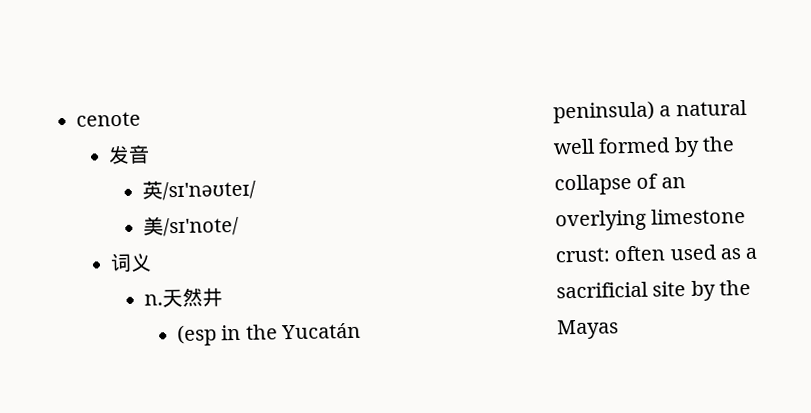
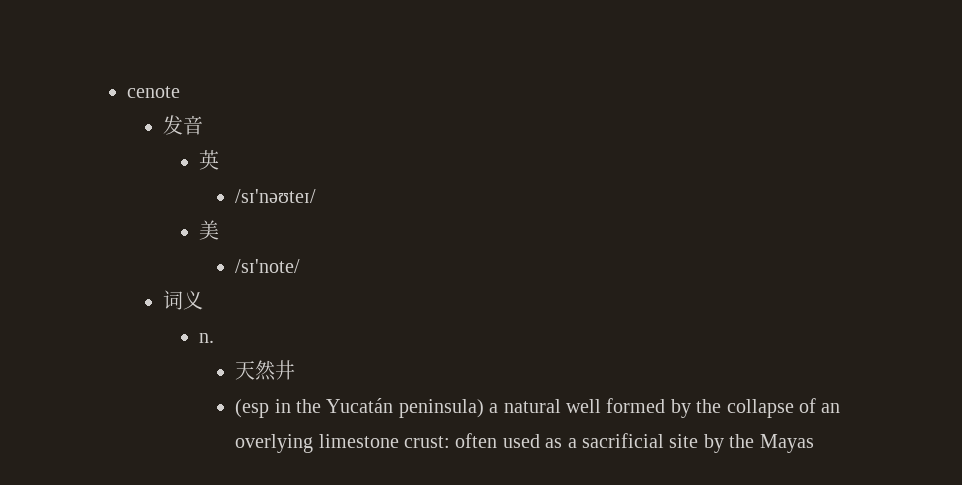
(163, 190) none -> (220, 160) //
(164, 226) none -> (220, 230) //
(163, 300) none -> (215, 338) //

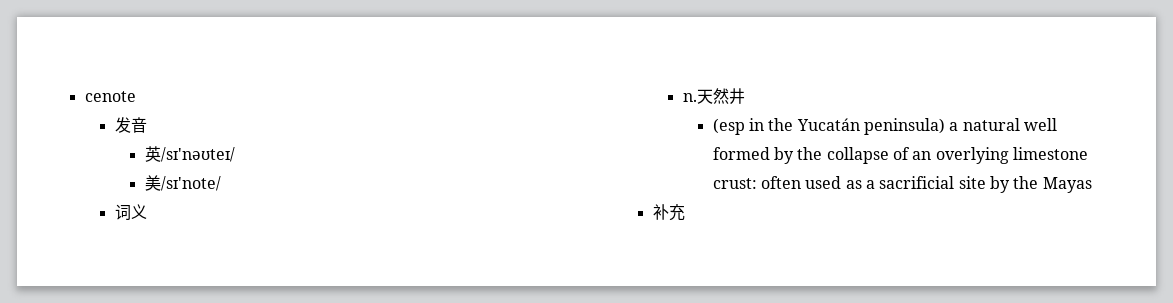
(220, 160) // -> (161, 154) none
(220, 230) // -> (161, 183) none
(215, 338) // -> (697, 97) none
(814, 443) none -> [652,204,685,221] // 补充

